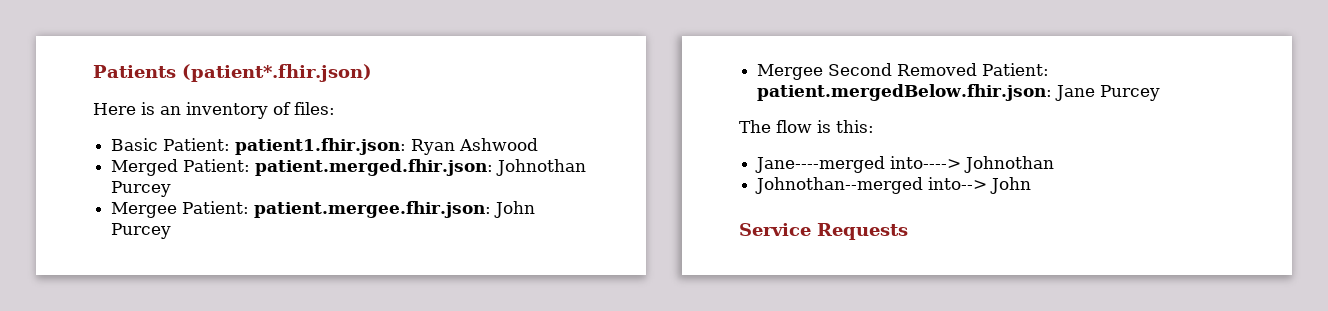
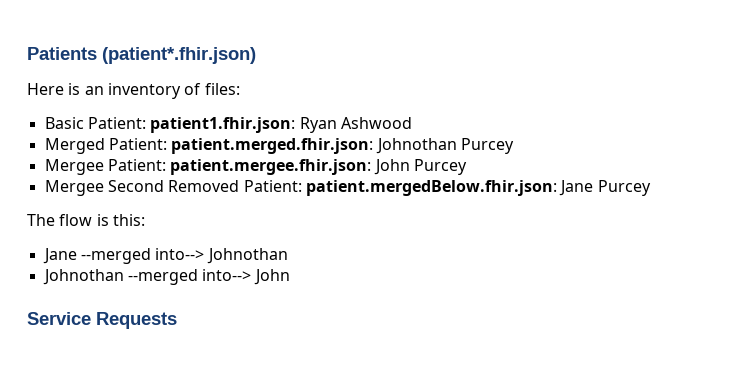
[755,156,962,173] Jane----merged into----> -> [42,248,205,264] Jane --merged into-->
[755,177,924,194] Johnothan--merged -> [42,269,198,285] Johnothan --merged

